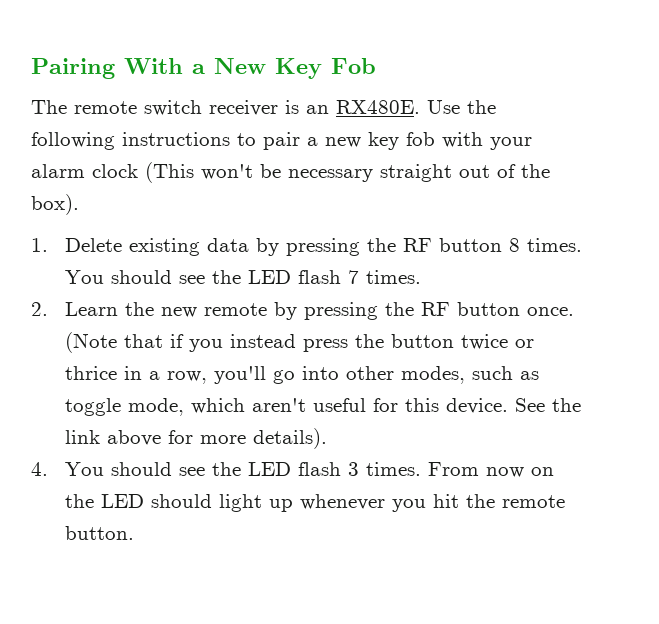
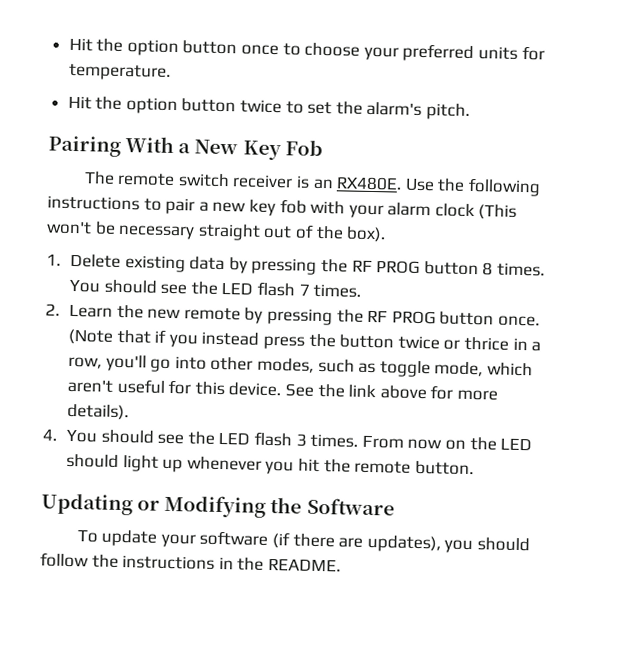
(31, 68) none -> [68,37,545,63] [68,63,171,81] [67,95,471,120] Hit the option button once to choose your preferred units for temperature. // Hit the option button twice to set the alarm's pitch. //
(433, 245) none -> [376,260,421,274] PROG
(451, 309) none -> [391,310,436,325] PROG
(135, 533) none -> [41,492,395,518] [76,529,531,554] [40,552,341,572] // Updating or Modifying the Software // To update your software (if there are updates), you should follow the instructions in the README.

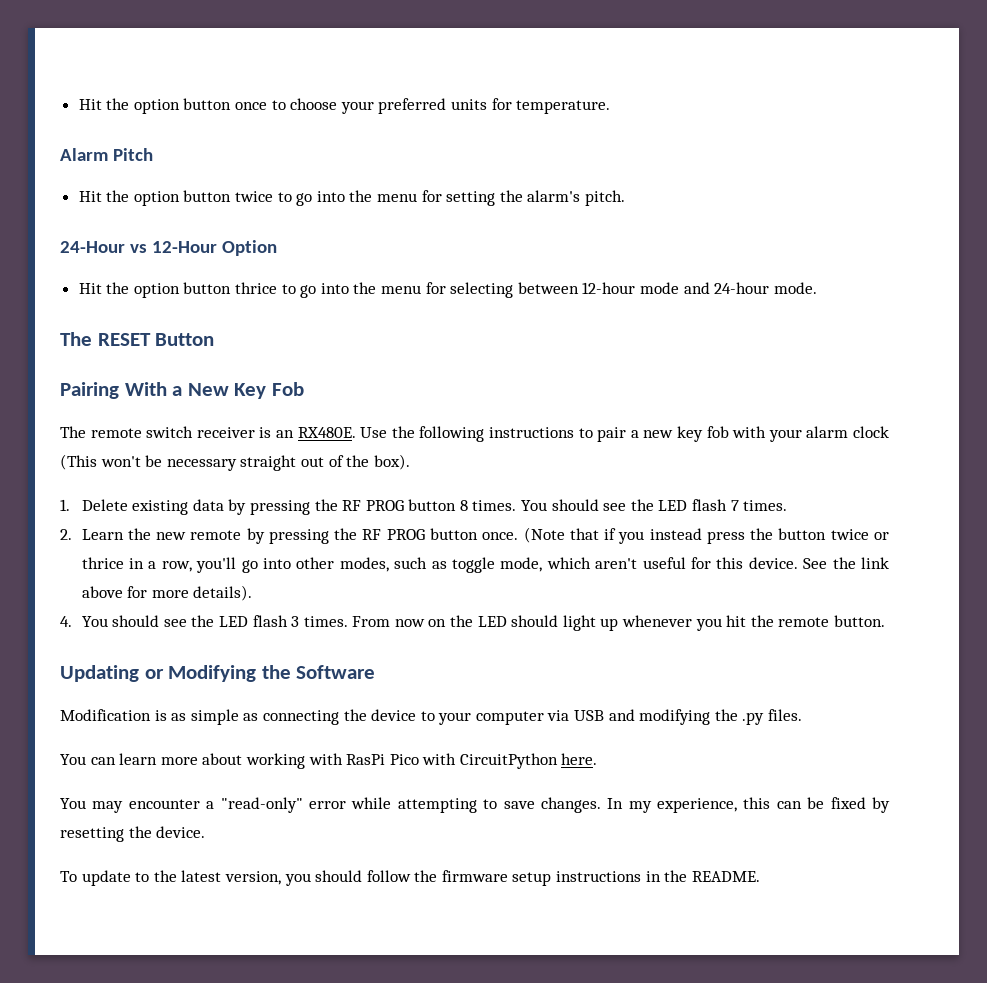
(171, 72) none -> [60,148,154,161] // Alarm Pitch
[307,101,471,120] set the alarm's pitch. -> [296,190,625,206] [60,240,278,256] [78,282,817,298] [60,332,215,346] go into the menu for setting the alarm's pitch. // 24-Hour vs 12-Hour Option // Hit the option button thrice to go into the menu for selecting between 12-hour mode and 24-hour mode. // The RESET Button
[76,529,441,553] To update your software (if there are updates), -> [60,709,803,725] [60,753,598,769] [60,797,891,813] [60,826,206,842] [60,870,281,886] Modification is as simple as connecting the device to your computer via USB and modifying the .py files. // You can learn more about working with RasPi Pico with CircuitPython here. // You may encounter a "read-only" error while attempting to save changes. In my experience, this can be fixed by resetting the device. // To update to the latest version,
(119, 561) none -> [441,870,552,886] firmware setup

